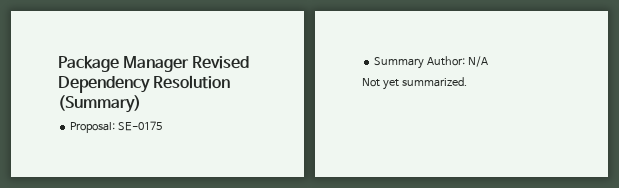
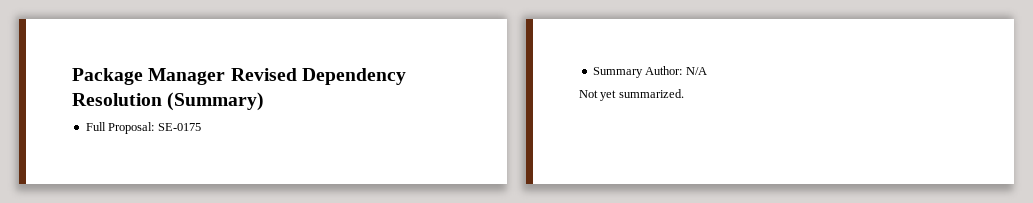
(141, 104) none -> [85,122,106,131] Full

